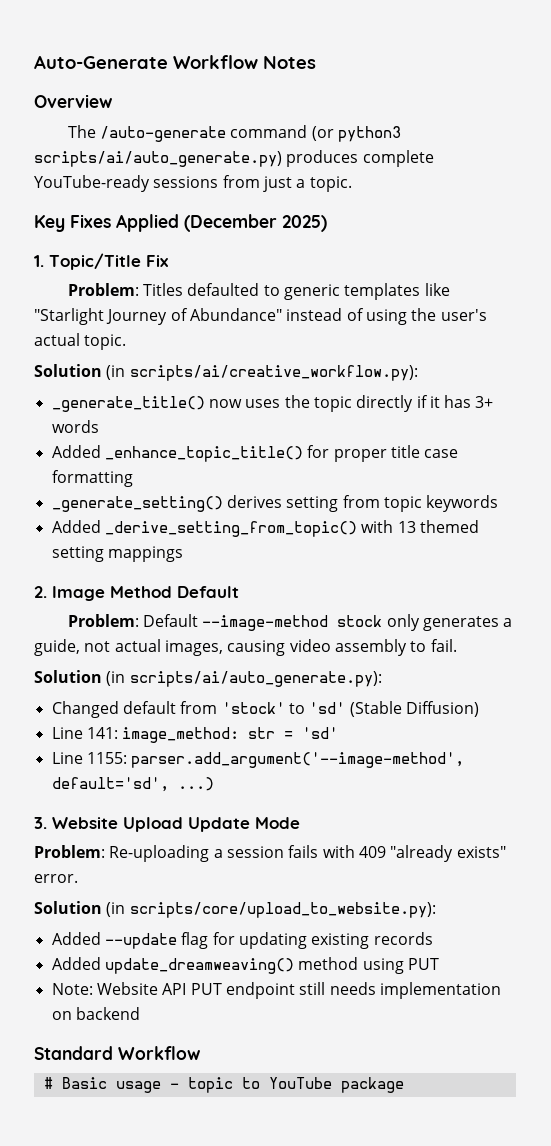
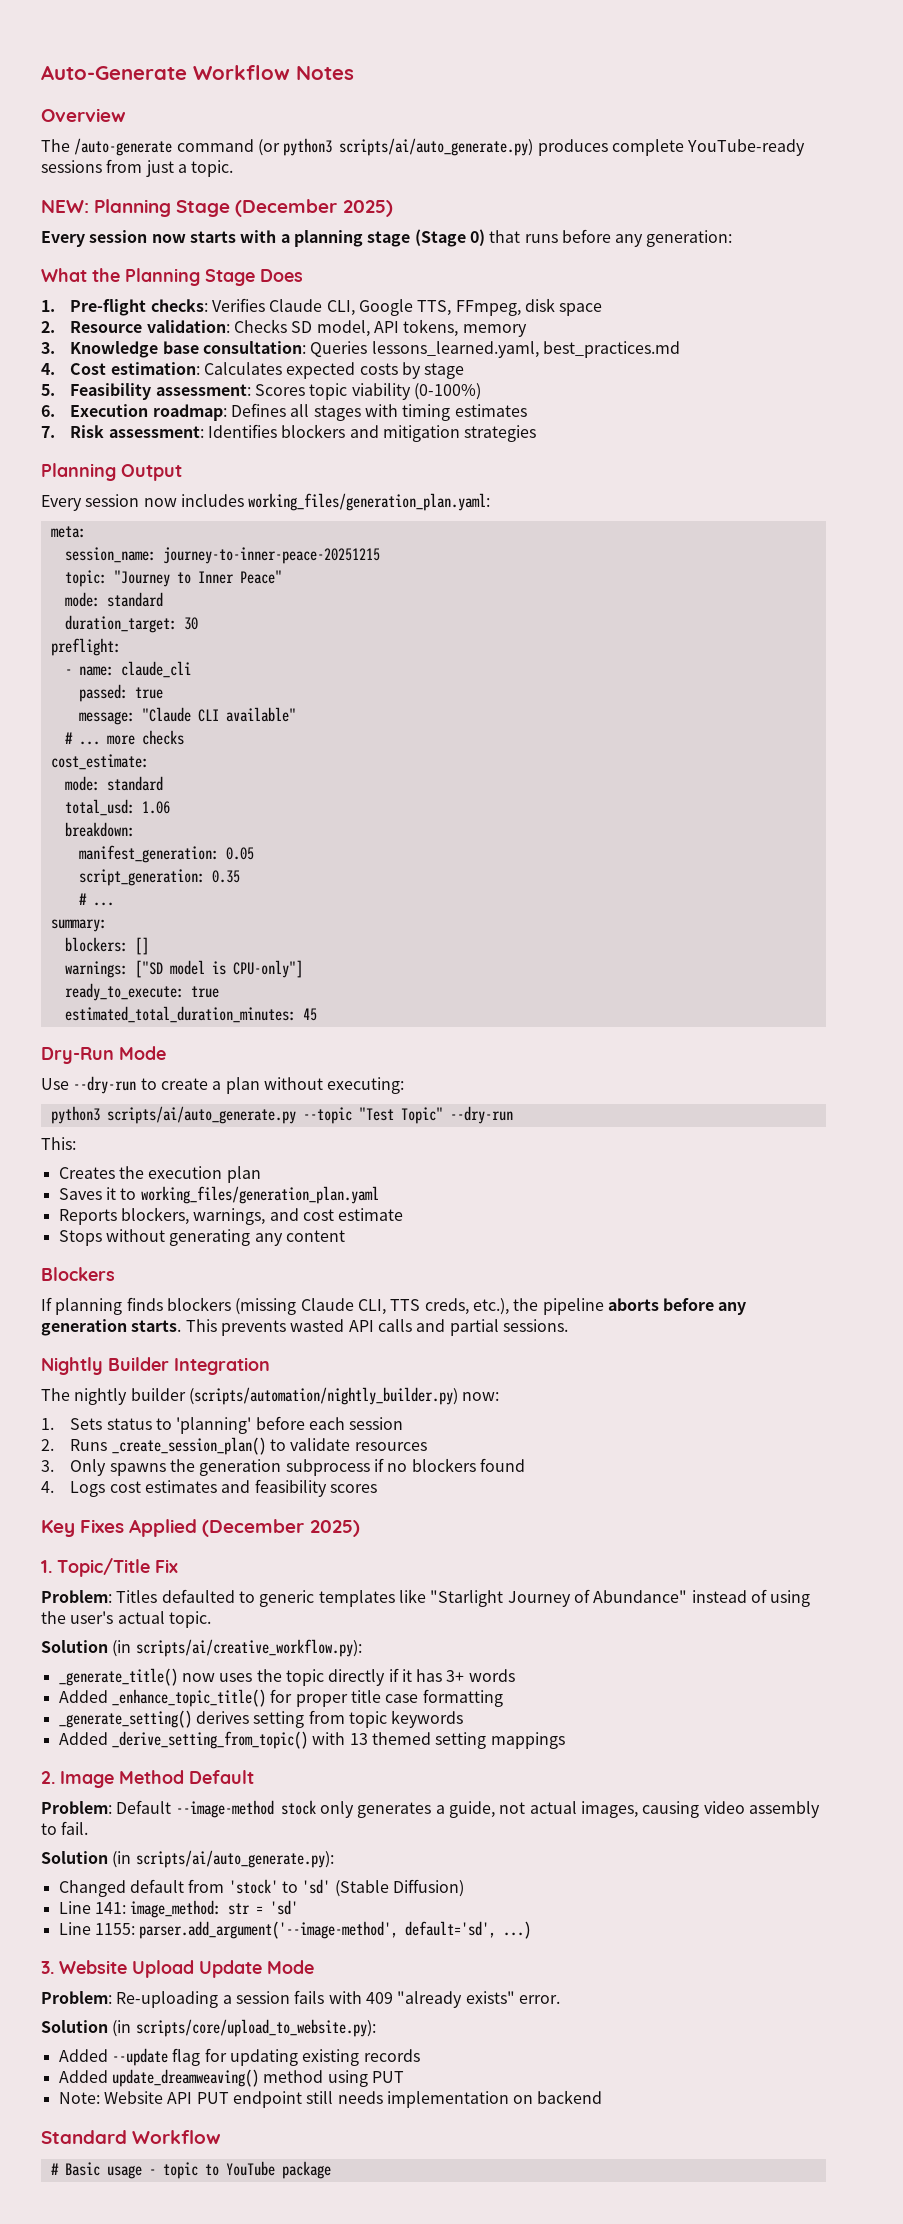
(352, 184) none -> [41,199,393,217] [41,229,733,247] [41,268,303,286] [41,298,603,316] [41,319,527,337] [41,341,681,358] [41,362,465,379] [41,383,482,400] [41,403,527,421] [41,424,537,442] [41,463,182,481] [41,493,491,511] [50,526,86,538] [64,547,380,564] [64,570,282,587] [64,592,163,607] [64,615,198,633] [50,638,121,656] [64,661,191,678] [78,684,163,702] [78,707,296,725] [64,730,184,745] [50,754,149,770] [64,776,163,791] [64,799,170,816] [64,822,135,837] [78,845,254,863] [78,869,240,886] [78,893,114,906] [50,919,107,932] [64,937,149,955] [64,960,303,978] [64,983,219,1001] [64,1006,317,1023] [41,1046,166,1064] [41,1076,405,1094] [50,1106,513,1124] [41,1137,76,1150] [58,1166,261,1183] [58,1186,379,1204] [58,1207,404,1225] [58,1229,345,1246] [41,1267,115,1281] [41,1297,747,1315] [41,1319,568,1336] [41,1357,270,1375] [41,1387,500,1405] [41,1416,404,1434] [41,1437,427,1455] [41,1458,525,1476] [41,1479,378,1497] // NEW: Planning Stage (December 2025) // Every session now starts with a planning stage (Stage 0) that runs before any generation: // What the Planning Stage Does // 1. Pre-flight checks: Verifies Claude CLI, Google TTS, FFmpeg, disk space // 2. Resource validation: Checks SD model, API tokens, memory // 3. Knowledge base consultation: Queries lessons_learned.yaml, best_practices.md // 4. Cost estimation: Calculates expected costs by stage // 5. Feasibility assessment: Scores topic viability (0-100%) // 6. Execution roadmap: Defines all stages with timing estimates // 7. Risk assessment: Identifies blockers and mitigation strategies // Planning Output // Every session now includes working_files/generation_plan.yaml: // meta: // session_name: journey-to-inner-peace-20251215 // topic: "Journey to Inner Peace" // mode: standard // duration_target: 30 // preflight: // - name: claude_cli // passed: true // message: "Claude CLI available" // # ... more checks // cost_estimate: // mode: standard // total_usd: 1.06 // breakdown: // manifest_generation: 0.05 // script_generation: 0.35 // # ... // summary: // blockers: [] // warnings: ["SD model is CPU-only"] // ready_to_execute: true // estimated_total_duration_minutes: 45 // Dry-Run Mode // Use --dry-run to create a plan without executing: // python3 scripts/ai/auto_generate.py --topic "Test Topic" --dry-run // This: // Creates the execution plan // Saves it to working_files/generation_plan.yaml // Reports blockers, warnings, and cost estimate // Stops without generating any content // Blockers // If planning finds blockers (missing Claude CLI, TTS creds, etc.), the pipeline aborts before any generation starts. This prevents wasted API calls and partial sessions. // Nightly Builder Integration // The nightly builder (scripts/automation/nightly_builder.py) now: // 1. Sets status to 'planning' before each session // 2. Runs _create_session_plan() to validate resources // 3. Only spawns the generation subprocess if no blockers found // 4. Logs cost estimates and feasibility scores

